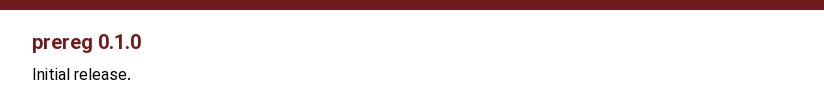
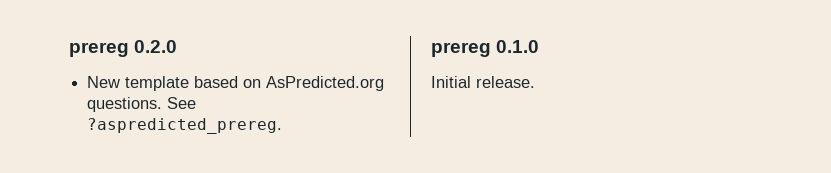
[32,37,93,53] prereg -> [69,40,178,57] [87,76,385,91] [87,97,197,112] [87,118,283,134] [431,42,491,57] prereg 0.2.0 // New template based on AsPredicted.org questions. See ?aspredicted_prereg. // prereg

